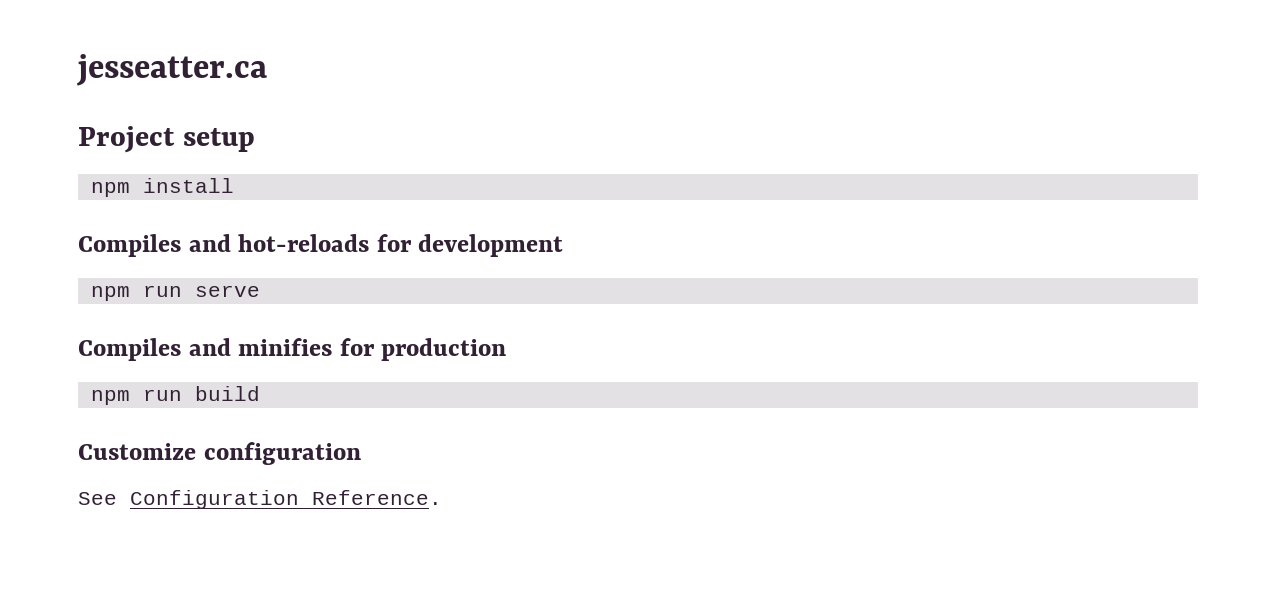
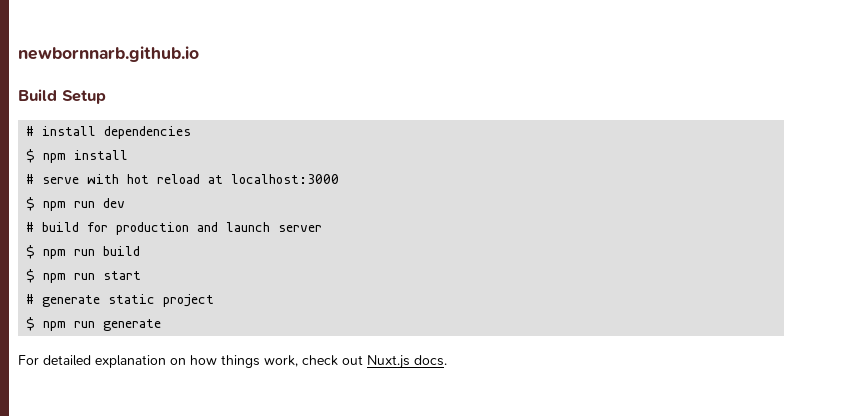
[76,54,267,86] [78,126,255,153] [90,178,234,197] [78,234,564,257] [90,285,260,301] [78,338,507,361] [90,386,260,405] [78,442,361,465] [78,490,442,509] jesseatter.ca // Project setup // npm install // Compiles and hot-reloads for development // npm run serve // Compiles and minifies for production // npm run build // Customize configuration // See Configuration Reference. -> [18,46,199,62] [18,89,106,104] [26,126,192,139] [26,149,129,163] [26,174,340,184] [26,197,126,211] [26,222,323,235] [26,245,141,259] [26,269,142,283] [26,294,215,307] [26,317,162,331] [18,355,447,369] newbornnarb.github.io // Build Setup // # install dependencies // $ npm install // # serve with hot reload at localhost:3000 // $ npm run dev // # build for production and launch server // $ npm run build // $ npm run start // # generate static project // $ npm run generate // For detailed explanation on how things work, check out Nuxt.js docs.

